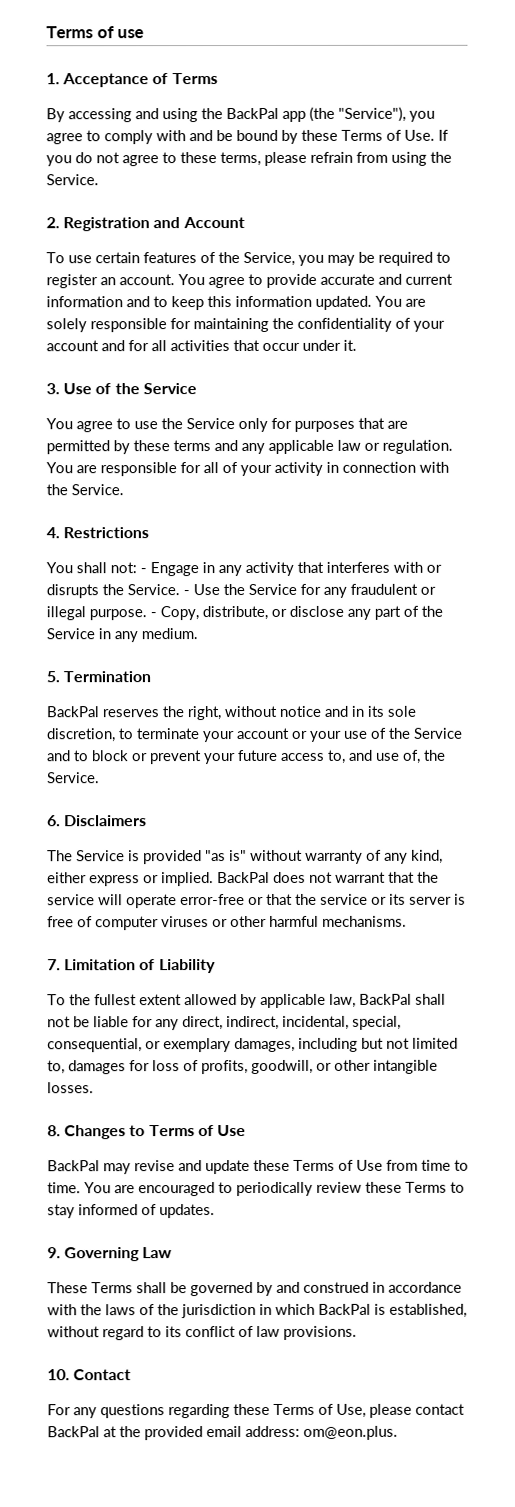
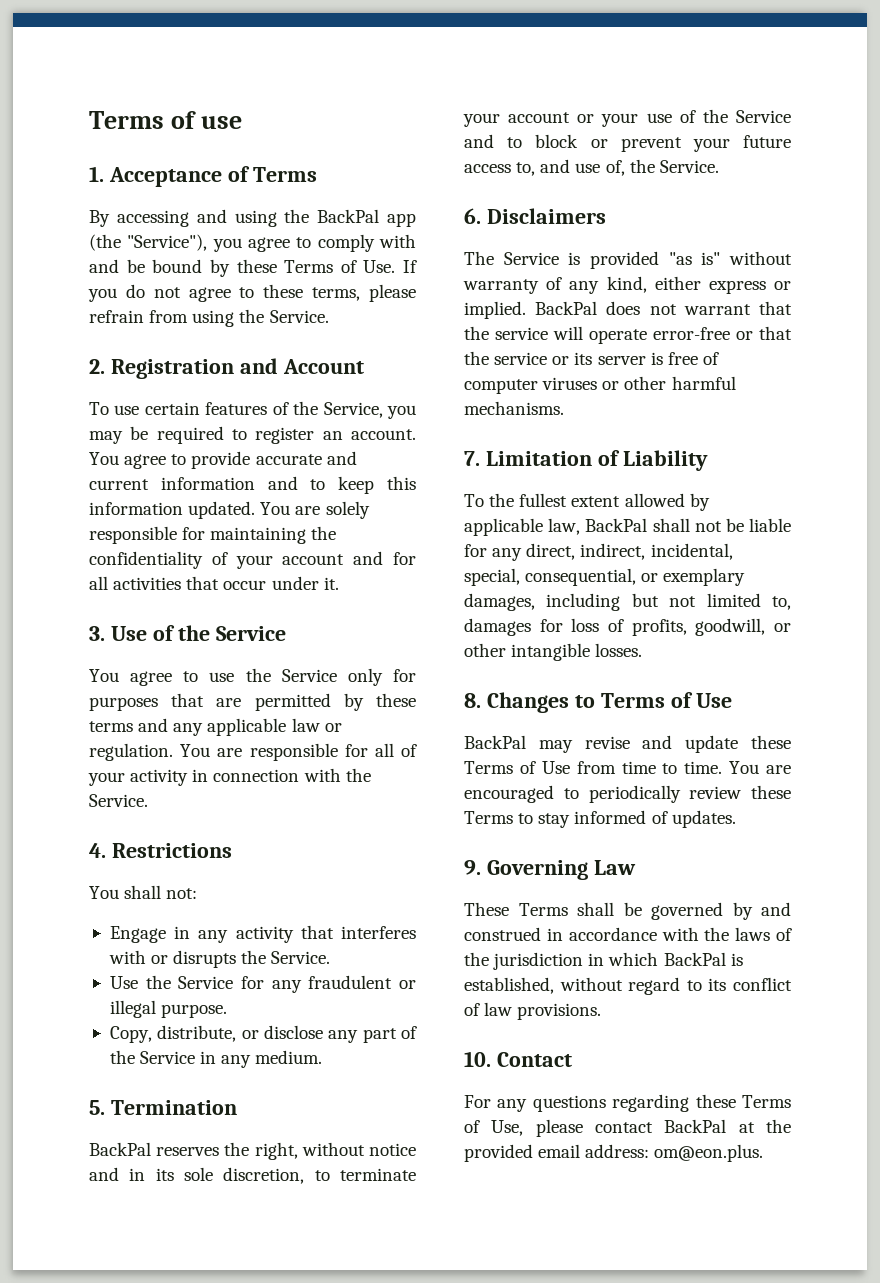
[140,568,147,574] - -> (198, 893) //
[183,590,190,596] - -> (331, 957) //
[150,612,157,618] - -> (228, 1011) //

